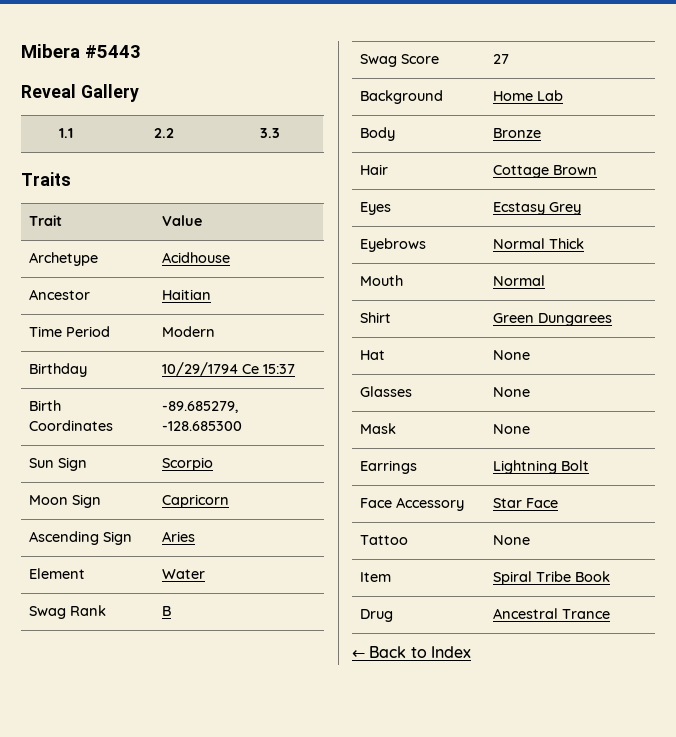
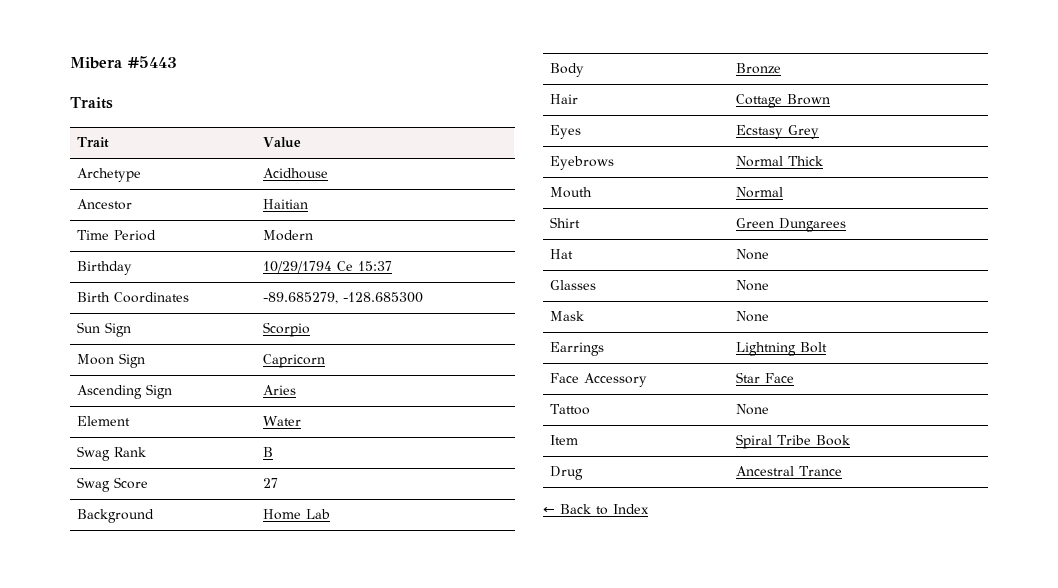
[21,84,139,102] [59,128,73,138] [153,128,174,138] [260,128,280,138] // Reveal Gallery // 1.1 | 2.2 | 3.3 -> (177, 62) none

